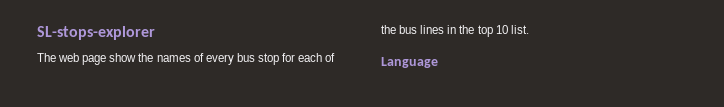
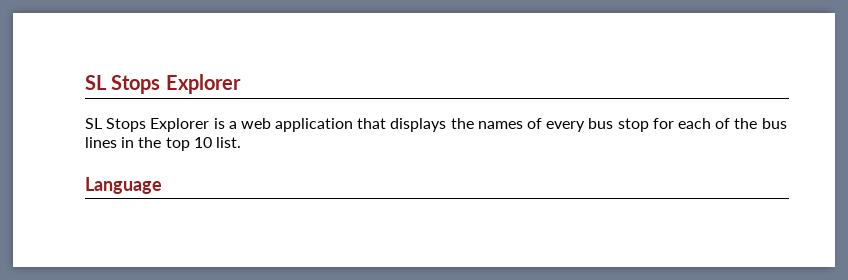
[37,26,155,40] [37,53,137,65] SL-stops-explorer // The web page show -> [85,74,241,94] [85,118,447,132] SL Stops Explorer // SL Stops Explorer is a web application that displays

